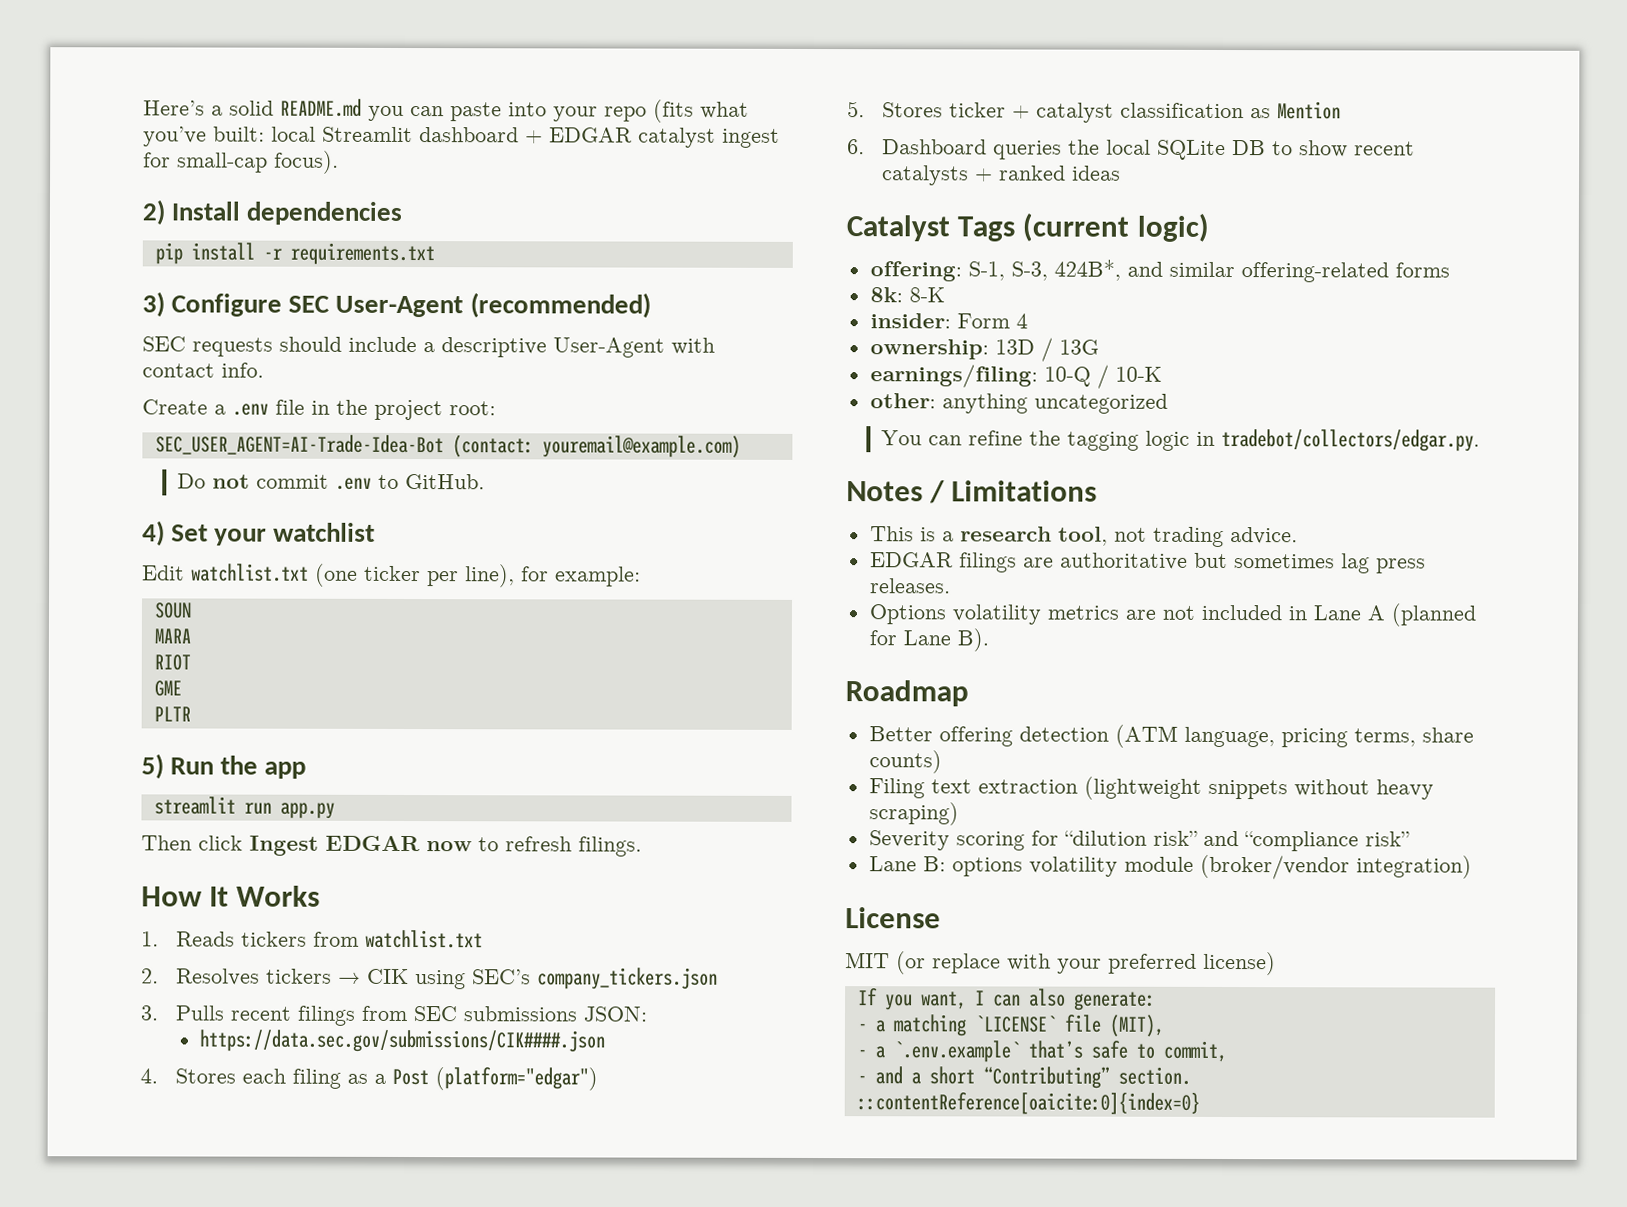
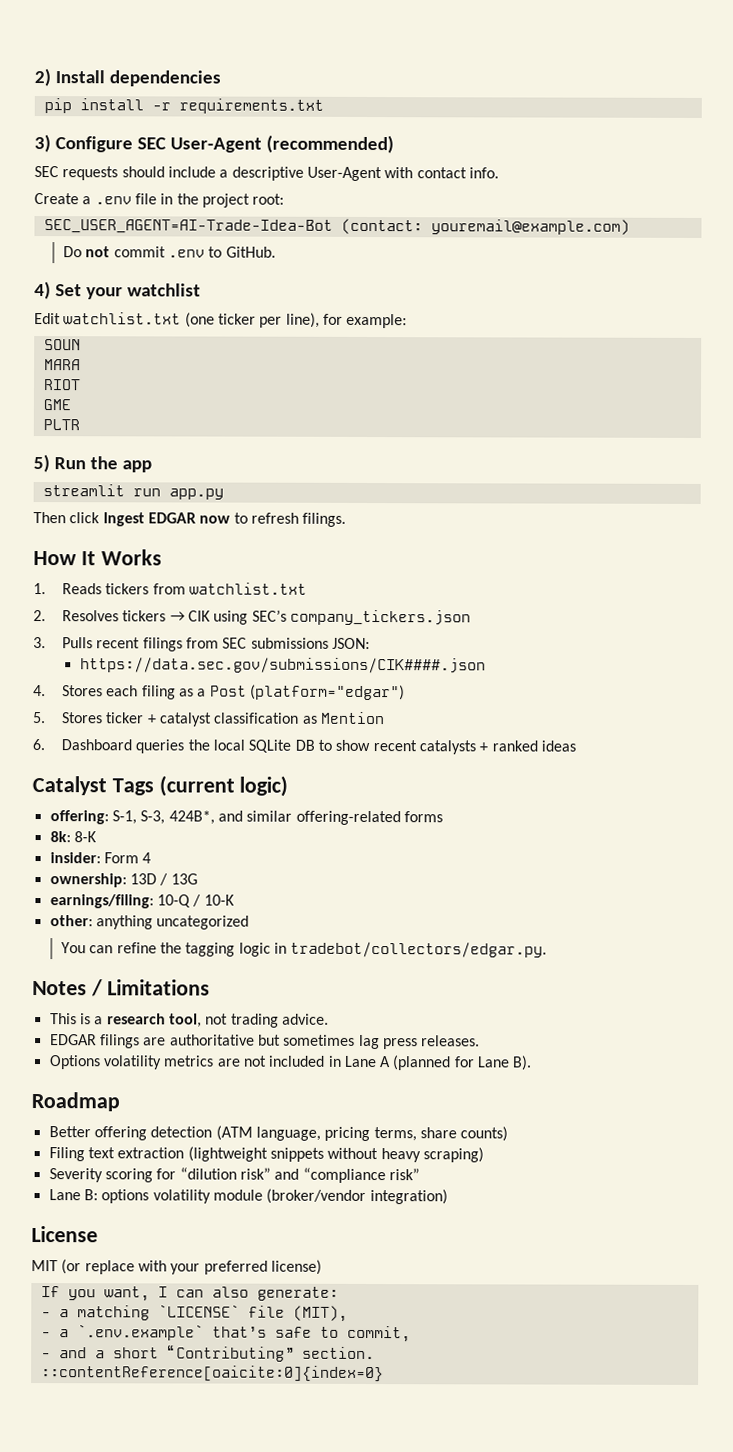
[143,98,749,123] [143,126,780,148] [143,150,339,174] Here’s a solid README.md you can paste into your repo (fits what you’ve built: local Streamlit dashboard + EDGAR catalyst ingest for small-cap focus). // -> (34, 77) none

